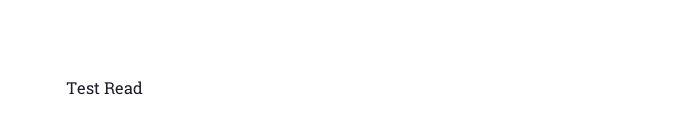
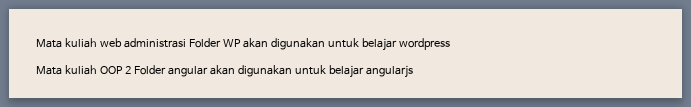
[66,81,144,95] Test Read -> [36,38,450,51] [36,65,413,78] Mata kuliah web administrasi Folder WP akan digunakan untuk belajar wordpress // Mata kuliah OOP 2 Folder angular akan digunakan untuk belajar angularjs

